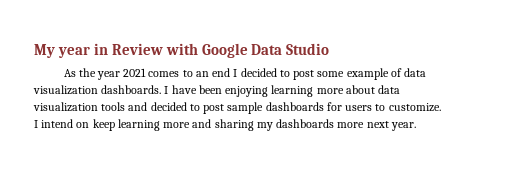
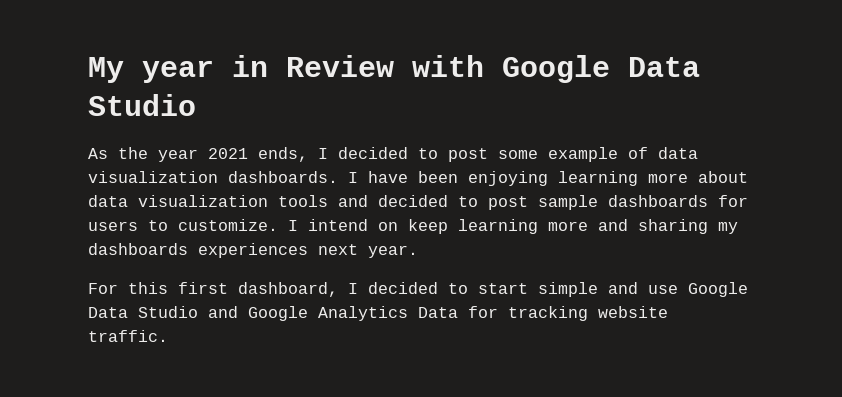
[148,68,231,77] comes to an end -> [258,147,308,162] ends,
[337,122,365,128] more -> [198,243,308,258] experiences
(416, 126) none -> [88,282,748,297] [88,306,668,321] [88,330,168,342] // For this first dashboard, I decided to start simple and use Google Data Studio and Google Analytics Data for tracking website traffic.

